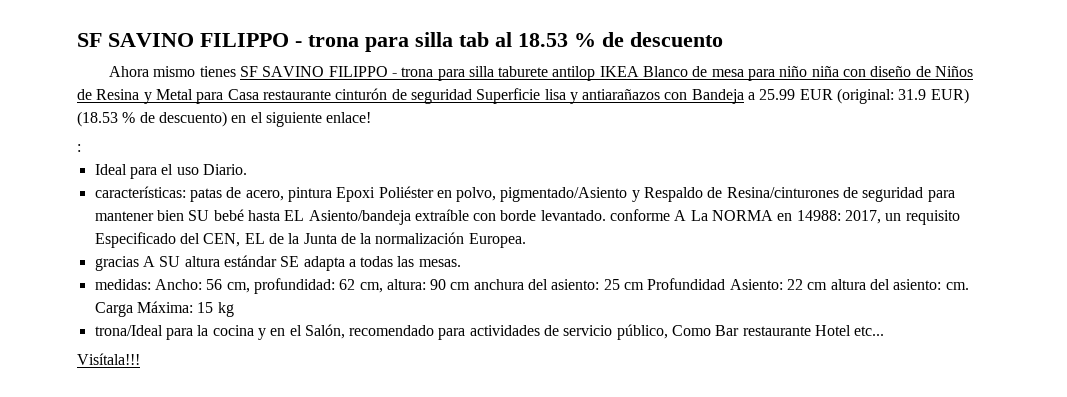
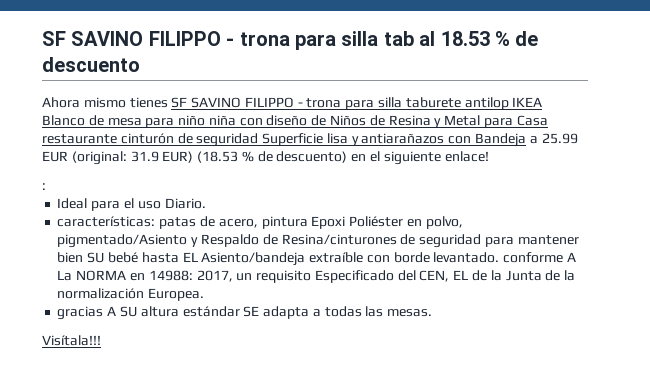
[94,278,969,294] [94,301,234,317] [94,324,885,340] // medidas: Ancho: 56 cm, profundidad: 62 cm, altura: 90 cm anchura del asiento: 25 cm Profundidad Asiento: 22 cm altura del asiento: cm. Carga Máxima: 15 kg // trona/Ideal para la cocina y en el Salón, recomendado para actividades de servicio público, Como Bar restaurante Hotel etc... -> (433, 313) none

